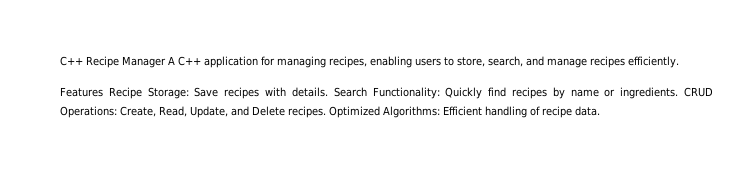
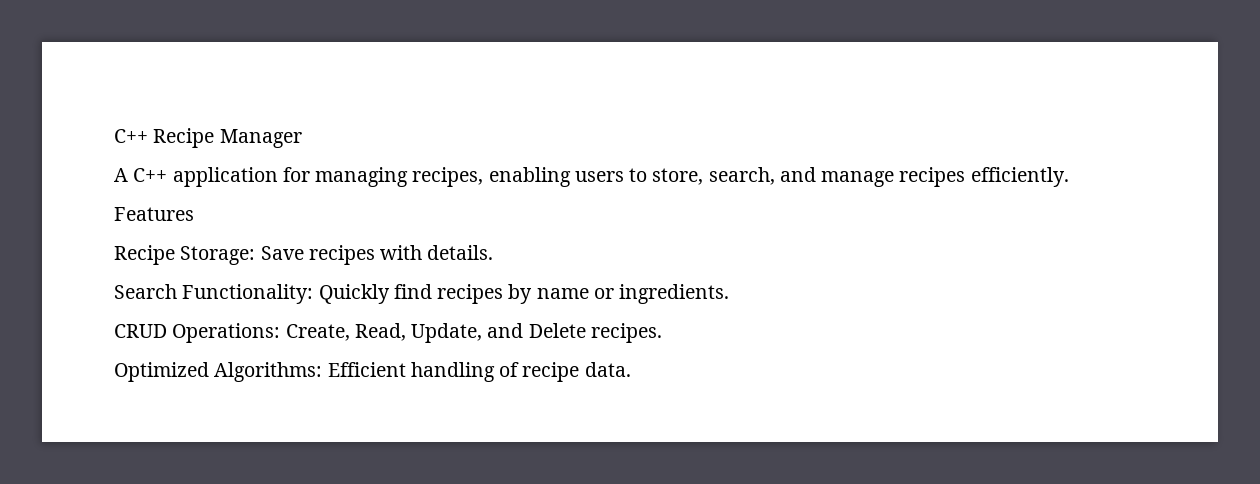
(166, 62) none -> (302, 138) //
(103, 92) none -> (194, 214) //
(328, 92) none -> (494, 252) //
(679, 93) none -> (730, 294) //
(326, 112) none -> (662, 333) //

